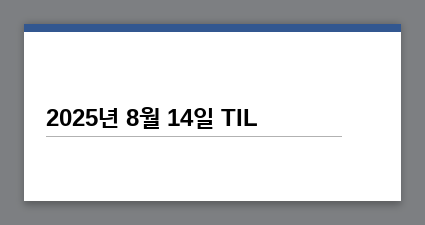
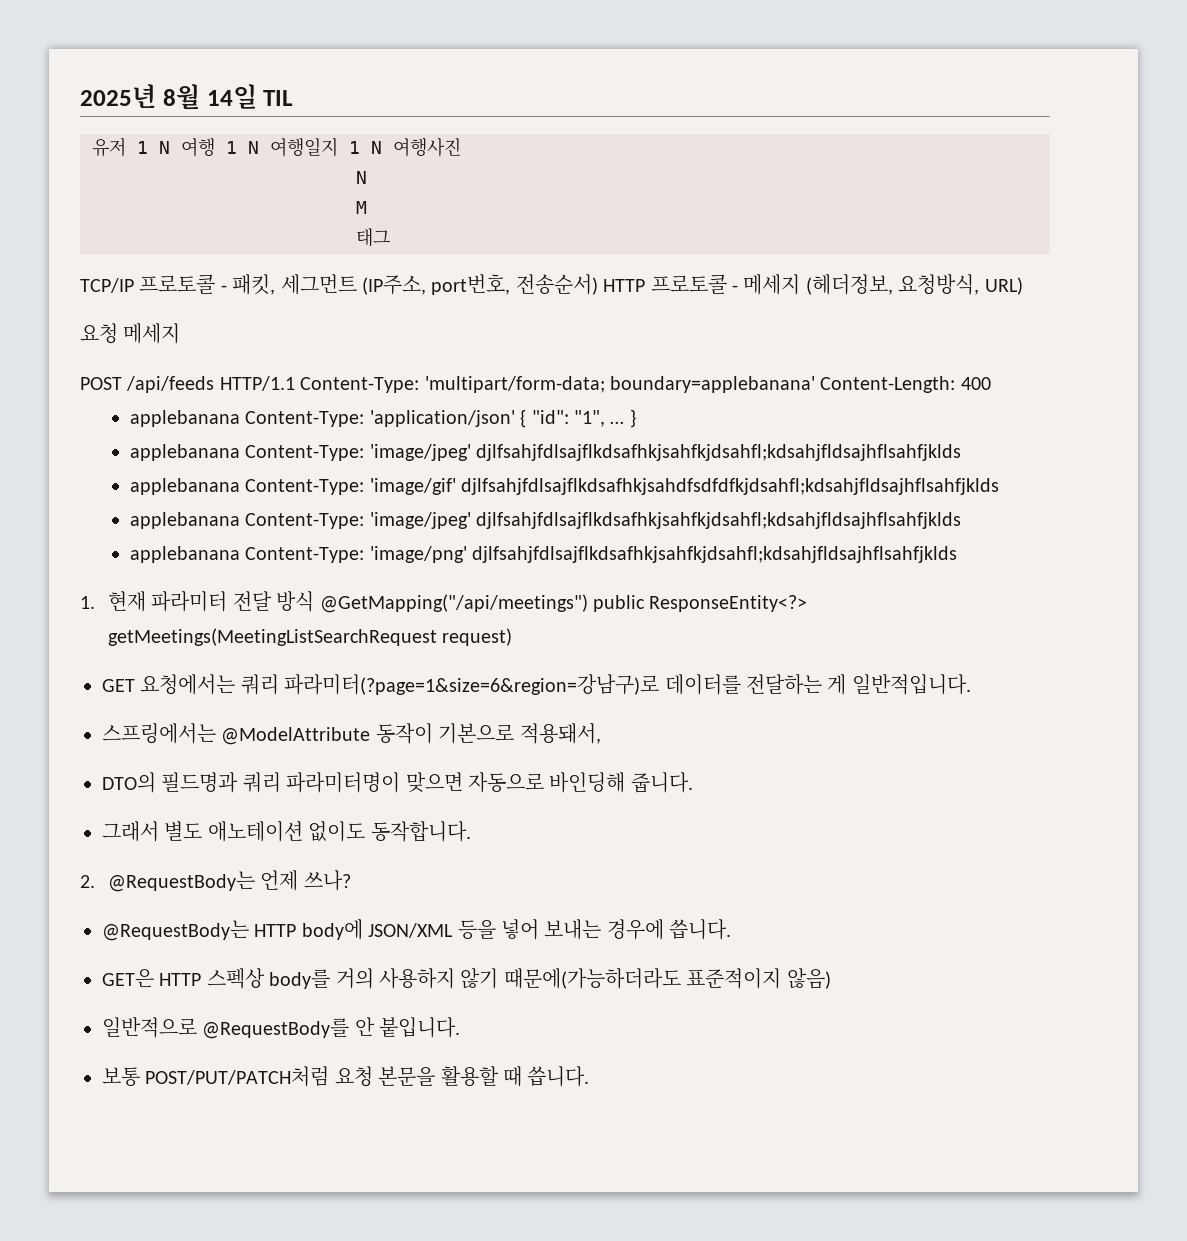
(258, 117) none -> [92,137,461,157] [356,171,367,184] [356,201,367,214] [356,228,390,247] [80,274,1023,295] [80,323,181,344] [80,376,991,393] [129,409,636,428] [129,444,962,461] [129,478,1000,495] [129,512,962,529] [129,546,958,563] [80,591,808,613] [107,628,513,646] [102,674,971,695] [102,723,601,745] [102,772,693,793] [102,821,471,842] [80,870,351,892] [102,919,732,941] [102,968,831,989] [102,1017,461,1039] [102,1066,590,1087] // 유저 1 N 여행 1 N 여행일지 1 N 여행사진 // N // M // 태그 // TCP/IP 프로토콜 - 패킷, 세그먼트 (IP주소, port번호, 전송순서) HTTP 프로토콜 - 메세지 (헤더정보, 요청방식, URL) // 요청 메세지 // POST /api/feeds HTTP/1.1 Content-Type: 'multipart/form-data; boundary=applebanana' Content-Length: 400 // applebanana Content-Type: 'application/json' { "id": "1", … } // applebanana Content-Type: 'image/jpeg' djlfsahjfdlsajflkdsafhkjsahfkjdsahfl;kdsahjfldsajhflsahfjklds // applebanana Content-Type: 'image/gif' djlfsahjfdlsajflkdsafhkjsahdfsdfdfkjdsahfl;kdsahjfldsajhflsahfjklds // applebanana Content-Type: 'image/jpeg' djlfsahjfdlsajflkdsafhkjsahfkjdsahfl;kdsahjfldsajhflsahfjklds // applebanana Content-Type: 'image/png' djlfsahjfdlsajflkdsafhkjsahfkjdsahfl;kdsahjfldsajhflsahfjklds // 1. 현재 파라미터 전달 방식 @GetMapping("/api/meetings") public ResponseEntity<?> getMeetings(MeetingListSearchRequest request) // GET 요청에서는 쿼리 파라미터(?page=1&size=6&region=강남구)로 데이터를 전달하는 게 일반적입니다. // 스프링에서는 @ModelAttribute 동작이 기본으로 적용돼서, // DTO의 필드명과 쿼리 파라미터명이 맞으면 자동으로 바인딩해 줍니다. // 그래서 별도 애노테이션 없이도 동작합니다. // 2. @RequestBody는 언제 쓰나? // @RequestBody는 HTTP body에 JSON/XML 등을 넣어 보내는 경우에 씁니다. // GET은 HTTP 스펙상 body를 거의 사용하지 않기 때문에(가능하더라도 표준적이지 않음) // 일반적으로 @RequestBody를 안 붙입니다. // 보통 POST/PUT/PATCH처럼 요청 본문을 활용할 때 씁니다.

